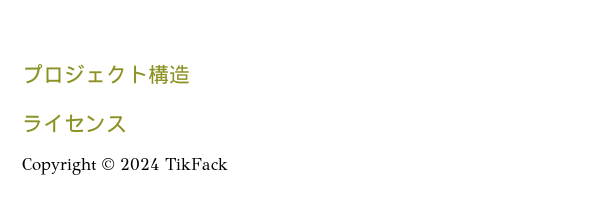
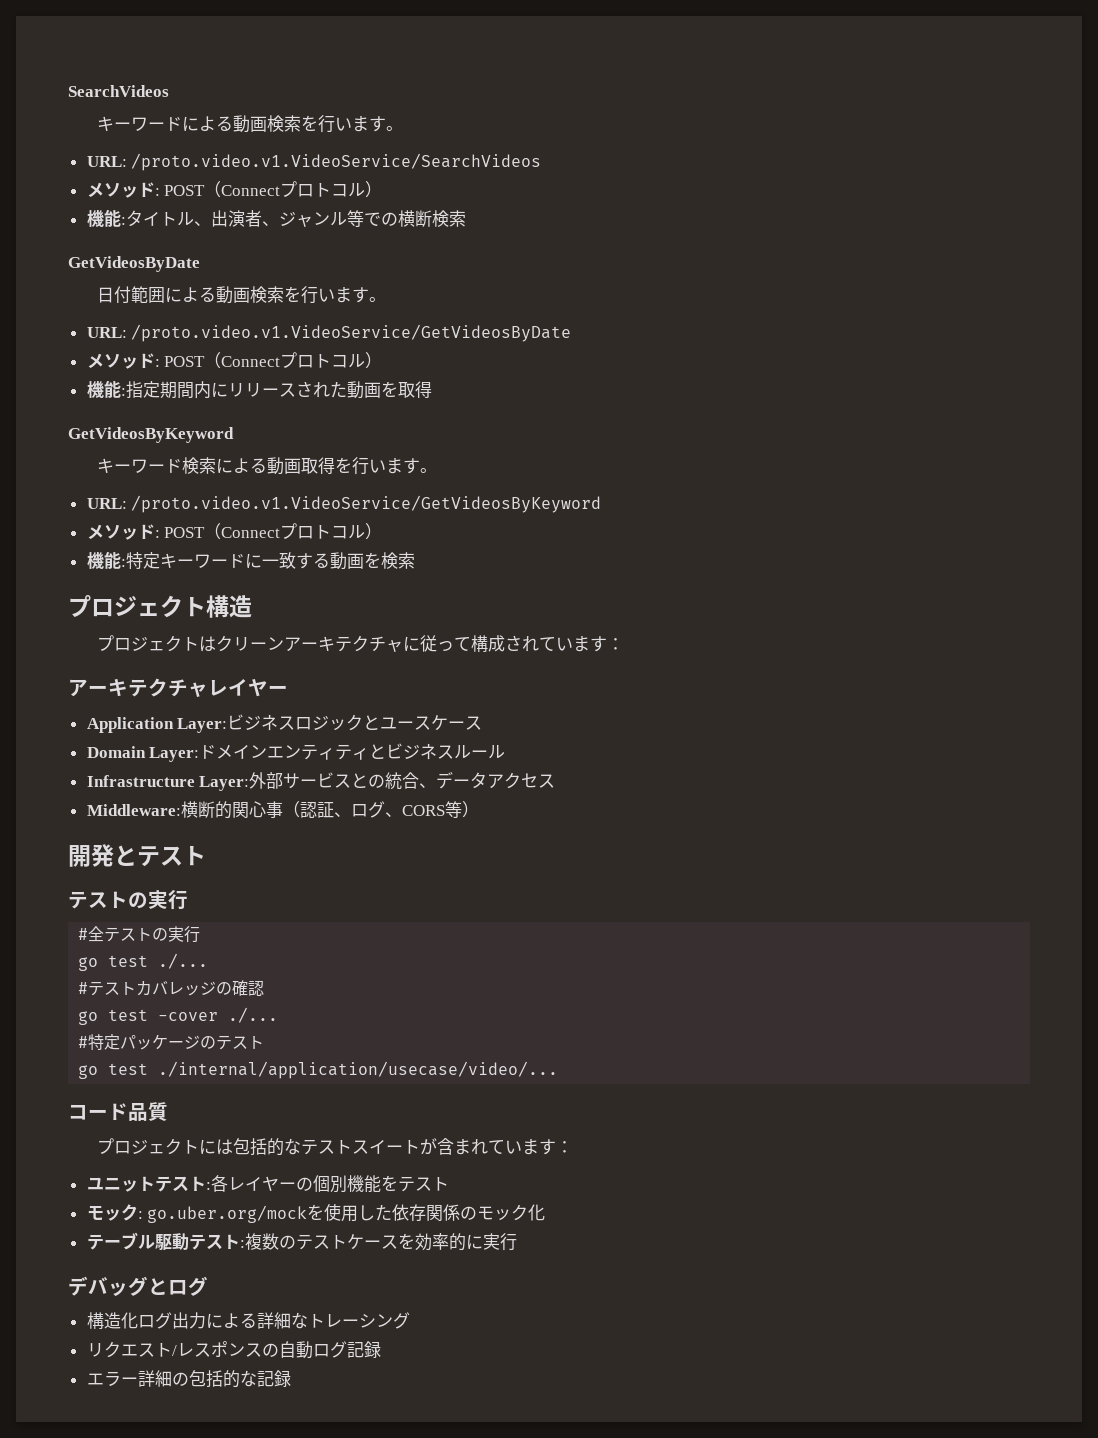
[22,64,190,84] [22,114,127,133] [22,158,228,175] プロジェクト構造 // ライセンス // Copyright © 2024 TikFack -> [68,85,169,97] [97,115,404,133] [86,153,542,171] [86,181,383,198] [86,209,466,227] [68,256,200,272] [97,286,387,304] [86,324,572,342] [86,352,383,369] [86,380,432,399] [68,427,234,443] [97,457,438,475] [86,495,602,513] [86,523,383,540] [86,551,415,570] [68,595,252,618] [97,635,625,652] [68,678,288,697] [86,714,483,733] [86,743,506,762] [86,771,556,791] [86,801,479,819] [68,844,206,867] [68,890,188,910] [78,926,201,943] [78,953,209,971] [78,980,265,996] [78,1007,279,1025] [78,1034,265,1050] [78,1061,559,1079] [68,1102,168,1121] [97,1138,574,1156] [86,1175,449,1193] [86,1203,546,1223] [86,1232,517,1251] [68,1276,208,1296] [86,1312,410,1329] [86,1341,381,1359] [86,1370,291,1388] SearchVideos // キーワードによる動画検索を行います。 // URL: /proto.video.v1.VideoService/SearchVideos // メソッド: POST（Connectプロトコル） // 機能:タイトル、出演者、ジャンル等での横断検索 // GetVideosByDate // 日付範囲による動画検索を行います。 // URL: /proto.video.v1.VideoService/GetVideosByDate // メソッド: POST（Connectプロトコル） // 機能:指定期間内にリリースされた動画を取得 // GetVideosByKeyword // キーワード検索による動画取得を行います。 // URL: /proto.video.v1.VideoService/GetVideosByKeyword // メソッド: POST（Connectプロトコル） // 機能:特定キーワードに一致する動画を検索 // プロジェクト構造 // プロジェクトはクリーンアーキテクチャに従って構成されています： // アーキテクチャレイヤー // Application Layer:ビジネスロジックとユースケース // Domain Layer:ドメインエンティティとビジネスルール // Infrastructure Layer:外部サービスとの統合、データアクセス // Middleware:横断的関心事（認証、ログ、CORS等） // 開発とテスト // テストの実行 // #全テストの実行 // go test ./... // #テストカバレッジの確認 // go test -cover ./... // #特定パッケージのテスト // go test ./internal/application/usecase/video/... // コード品質 // プロジェクトには包括的なテストスイートが含まれています： // ユニットテスト:各レイヤーの個別機能をテスト // モック: go.uber.org/mockを使用した依存関係のモック化 // テーブル駆動テスト:複数のテストケースを効率的に実行 // デバッグとログ // 構造化ログ出力による詳細なトレーシング // リクエスト/レスポンスの自動ログ記録 // エラー詳細の包括的な記録

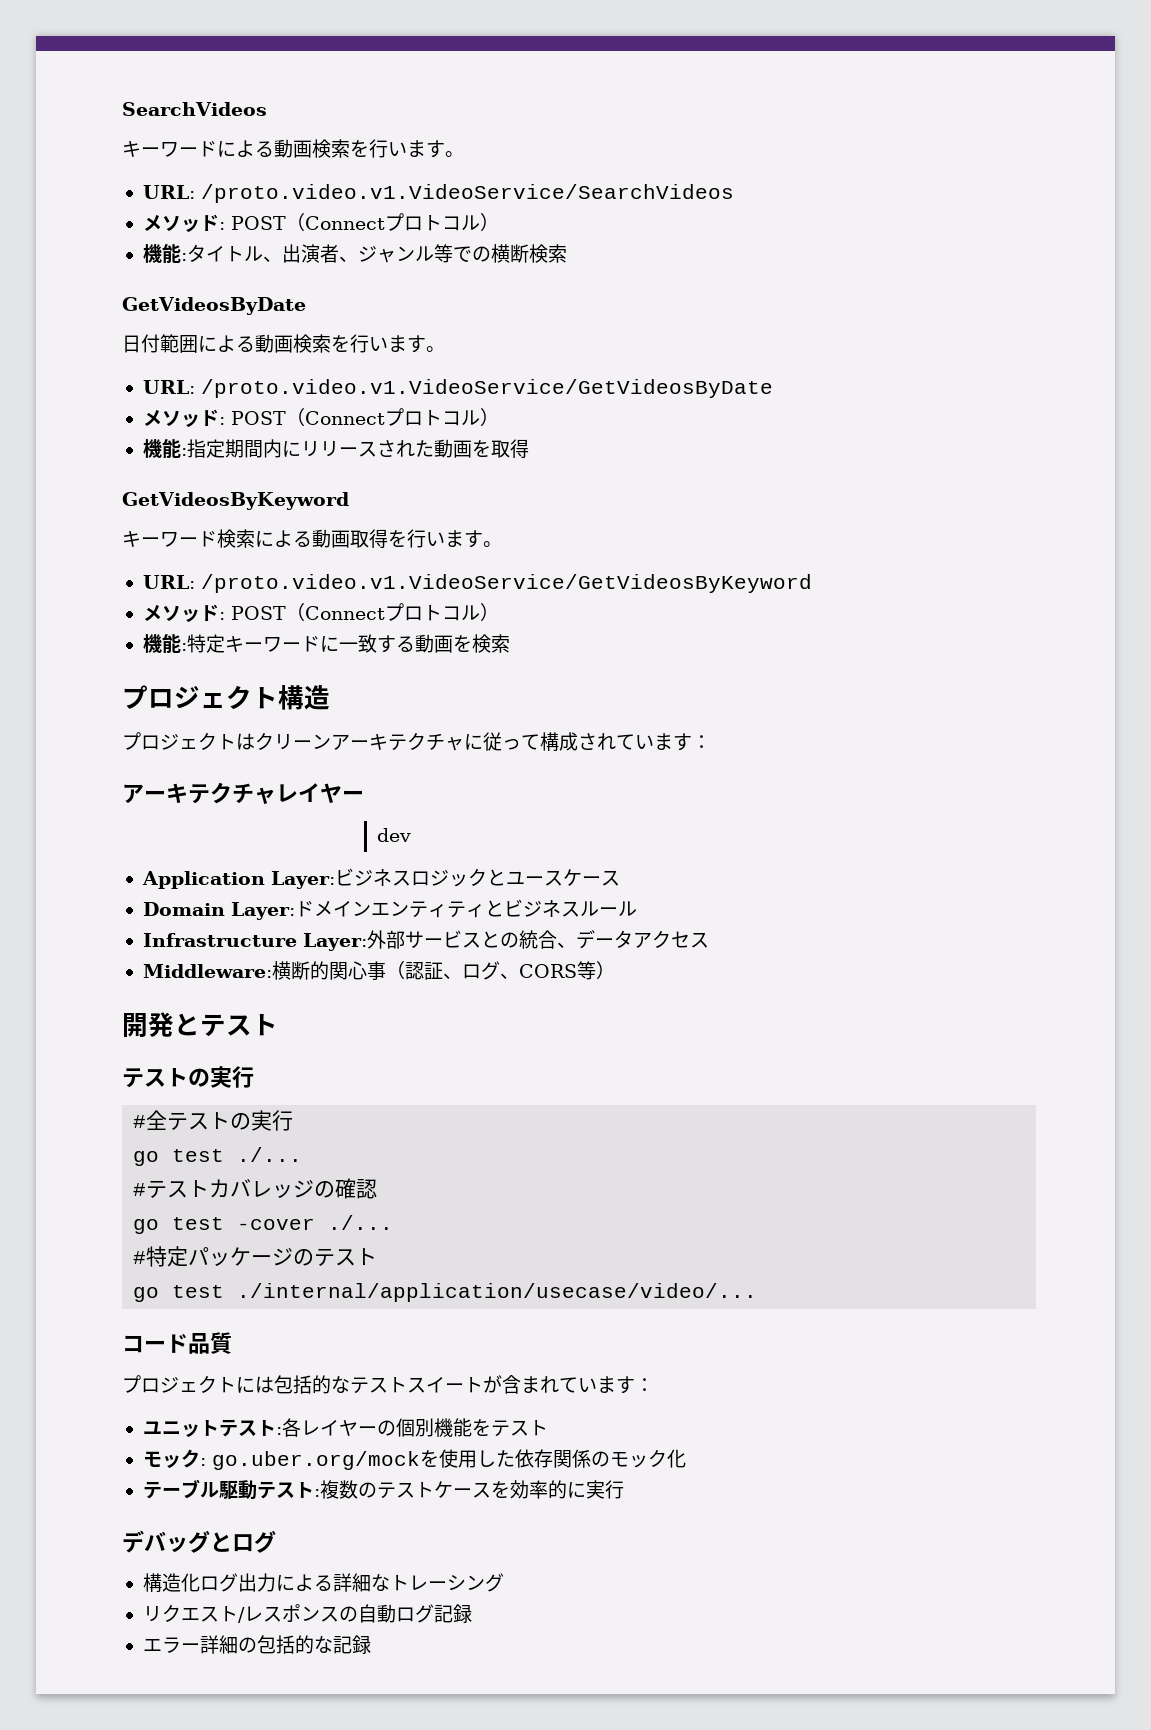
(288, 690) none -> [376,828,411,842] // dev

